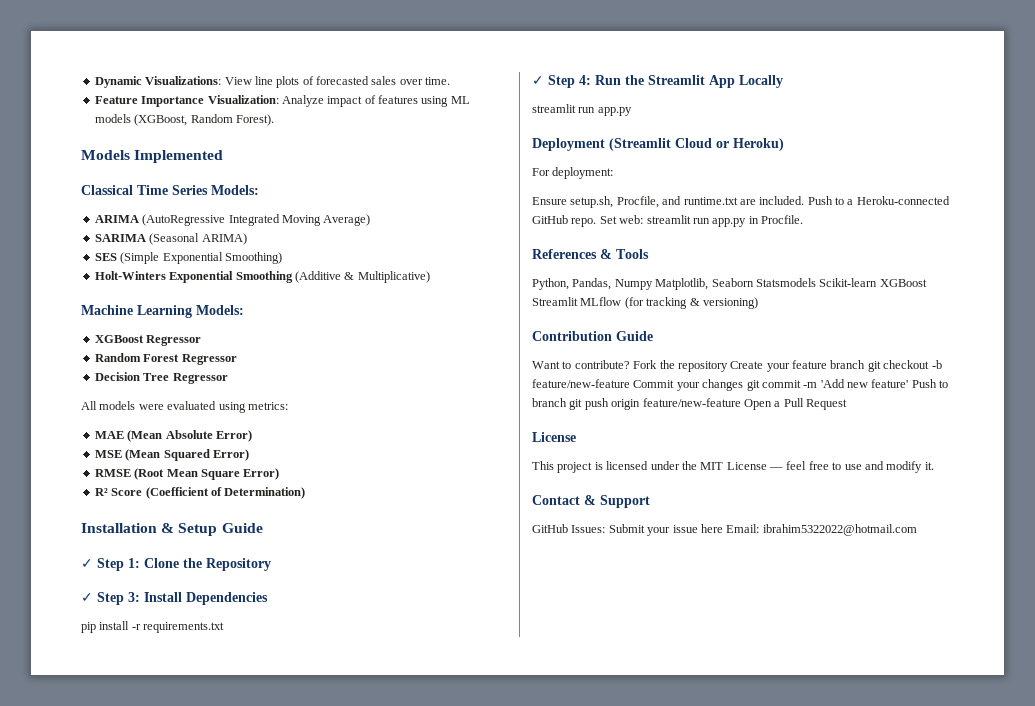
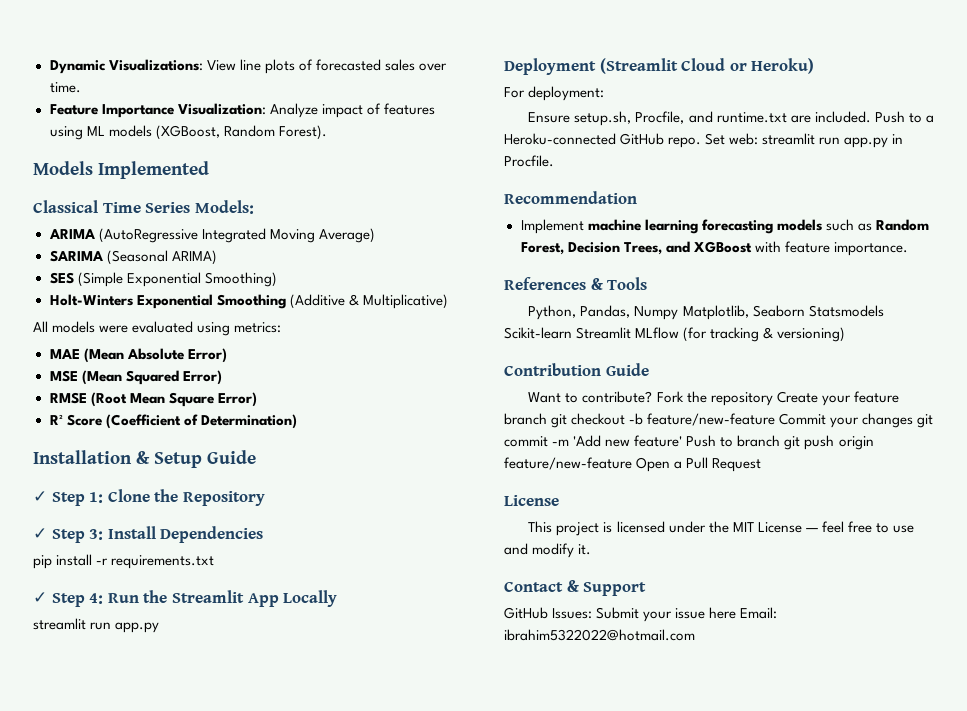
[81,305,244,318] [94,335,202,346] [94,353,237,365] [94,372,228,384] // Machine Learning Models: // XGBoost Regressor // Random Forest Regressor // Decision Tree Regressor -> (448, 301) none
(803, 219) none -> [504,191,637,204] [520,219,929,234] [520,241,908,256] // Recommendation // Implement machine learning forecasting models such as Random Forest, Decision Trees, and XGBoost with feature importance.
[879,279,927,287] XGBoost -> (572, 333) none

